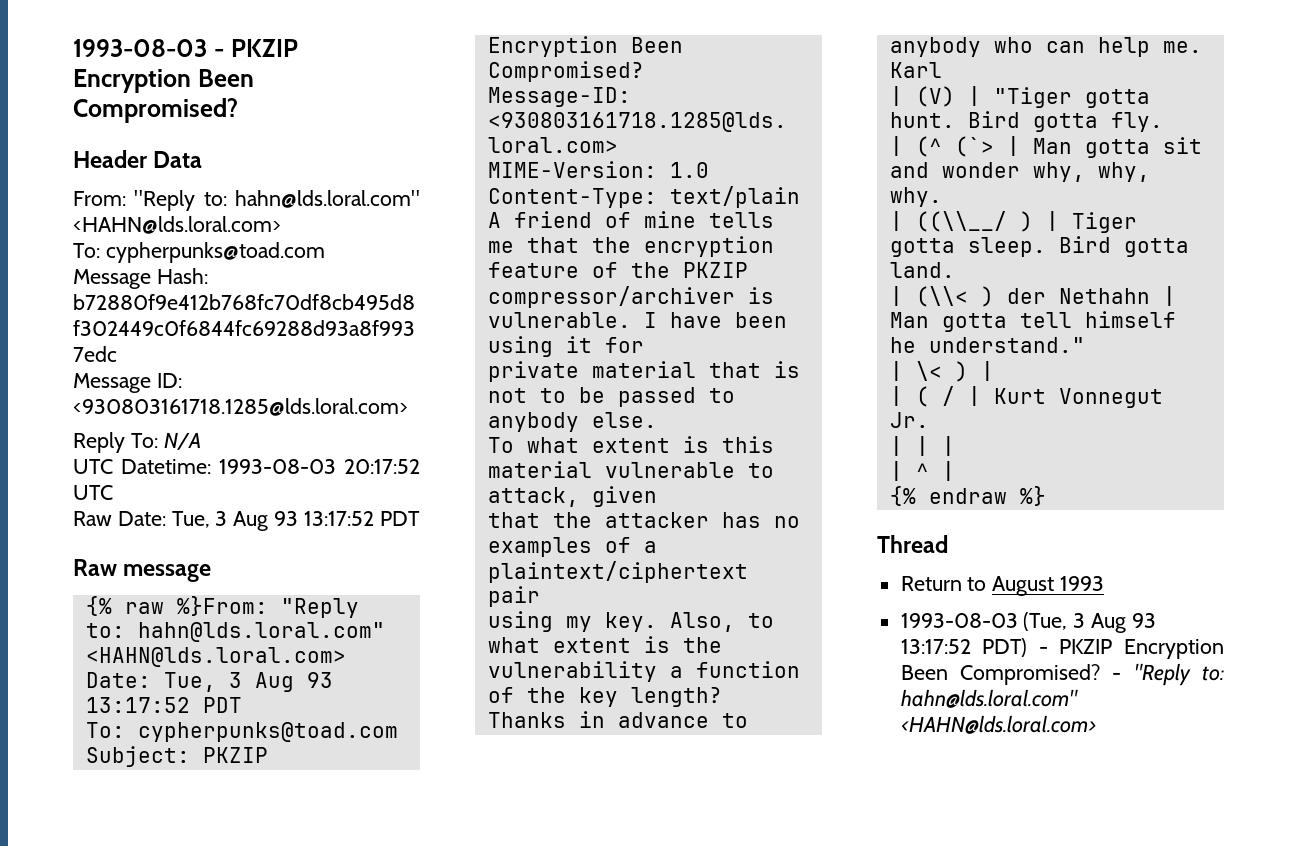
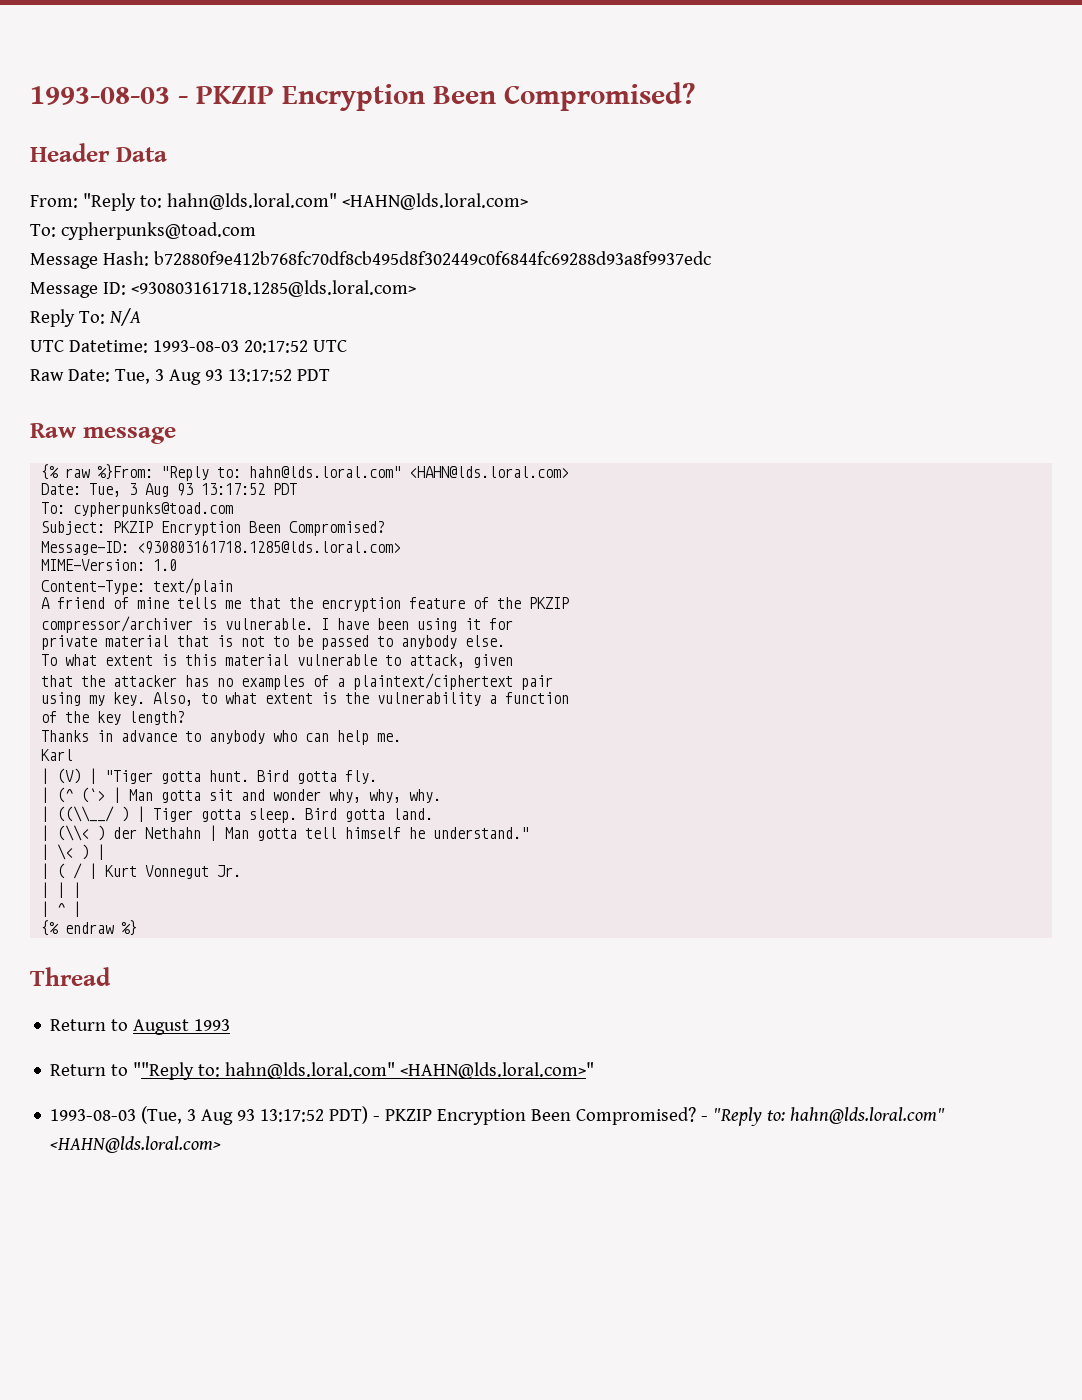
(1105, 583) none -> [50,1062,595,1080] // Return to ""Reply to: hahn@lds.loral.com" <HAHN@lds.loral.com>"

